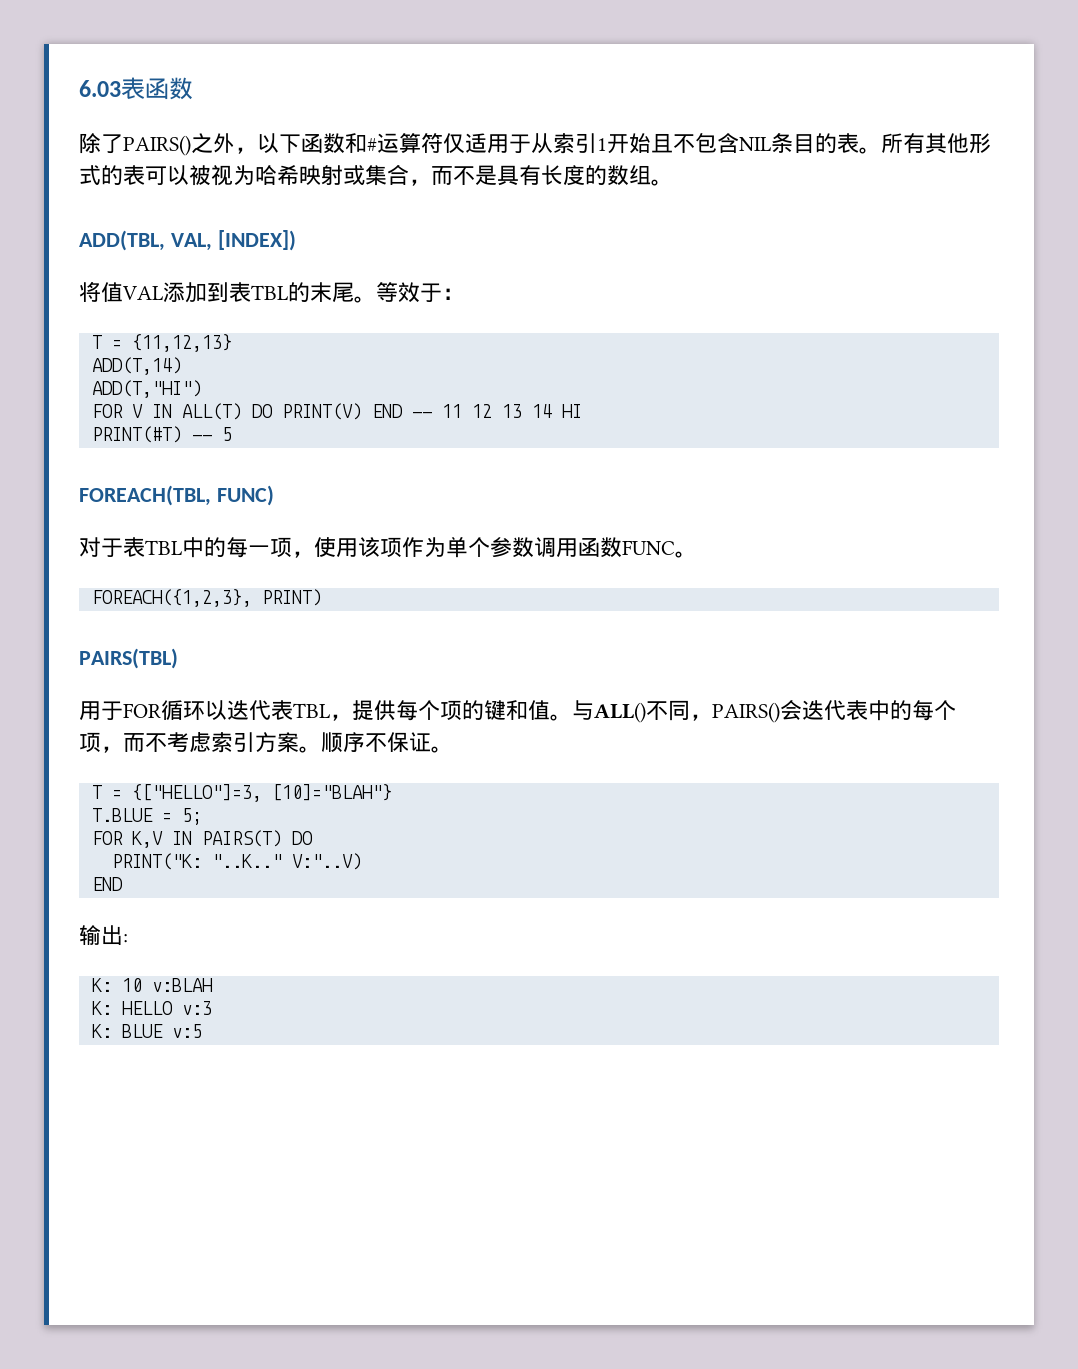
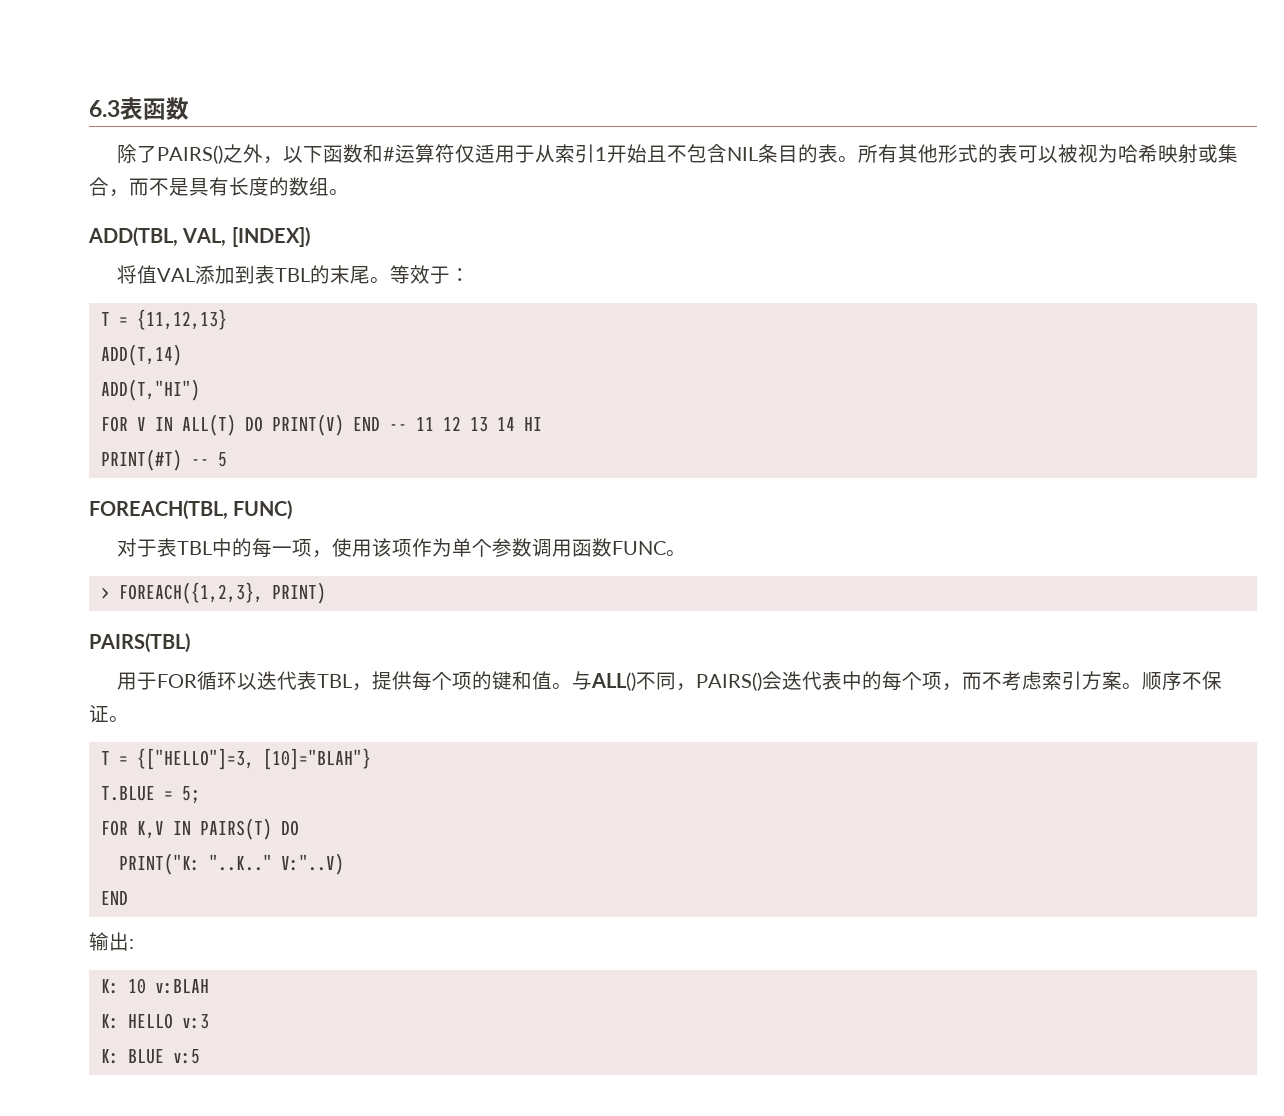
[79,80,121,97] 6.03 -> [89,100,120,117] 6.3
(697, 554) none -> [100,587,110,599] >

